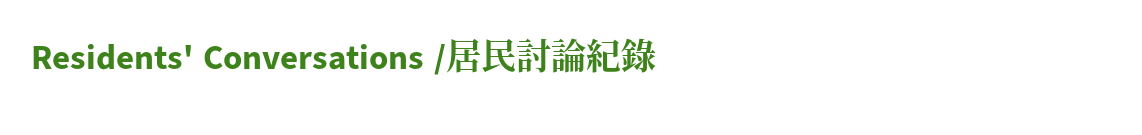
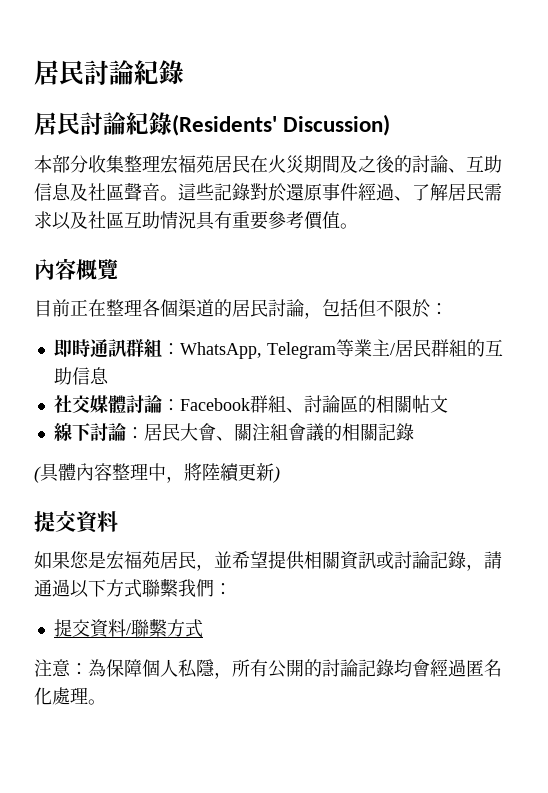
[31,38,656,75] Residents' Conversations /居民討論紀錄 -> [34,60,184,85] [34,112,391,136] [34,155,502,174] [34,182,502,202] [34,211,358,230] [34,258,118,280] [34,299,448,319] [53,339,503,359] [53,367,109,385] [53,395,448,413] [53,423,414,442] [34,463,280,483] [34,510,118,534] [34,551,502,571] [34,578,232,598] [53,618,203,638] [34,659,502,679] [34,687,106,705] 居民討論紀錄 // 居民討論紀錄(Residents' Discussion) // 本部分收集整理宏福苑居民在火災期間及之後的討論、互助信息及社區聲音。這些記錄對於還原事件經過、了解居民需求以及社區互助情況具有重要參考價值。 // 內容概覽 // 目前正在整理各個渠道的居民討論，包括但不限於： // 即時通訊群組：WhatsApp, Telegram等業主/居民群組的互助信息 // 社交媒體討論：Facebook群組、討論區的相關帖文 // 線下討論：居民大會、關注組會議的相關記錄 // (具體內容整理中，將陸續更新) // 提交資料 // 如果您是宏福苑居民，並希望提供相關資訊或討論記錄，請通過以下方式聯繫我們： // 提交資料/聯繫方式 // 注意：為保障個人私隱，所有公開的討論記錄均會經過匿名化處理。

